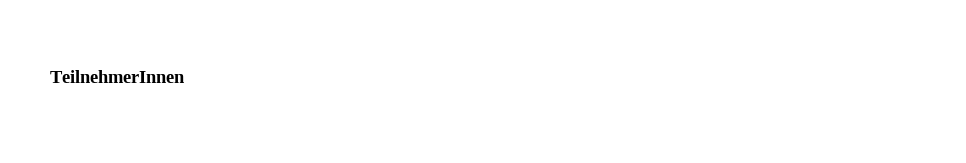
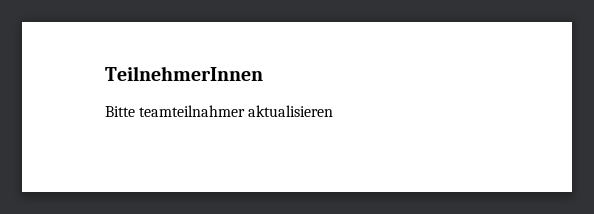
(185, 76) none -> [105,105,334,117] // Bitte teamteilnahmer aktualisieren

